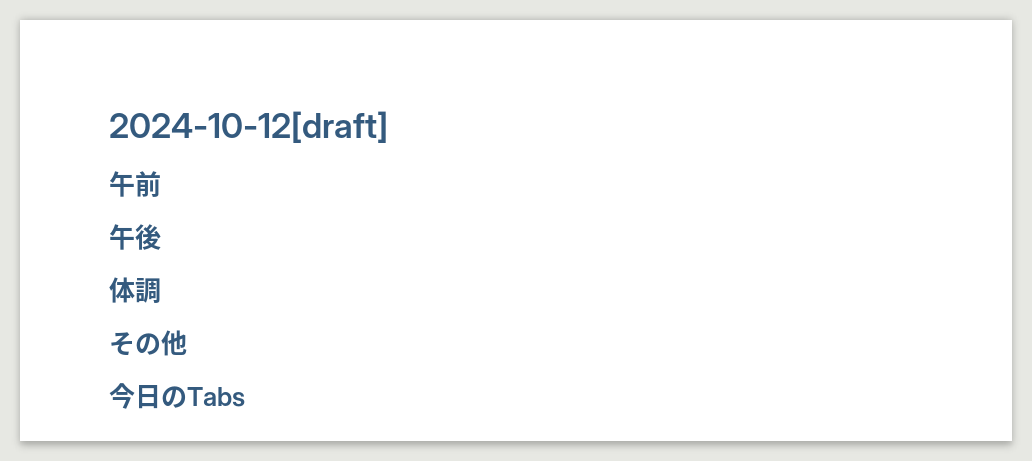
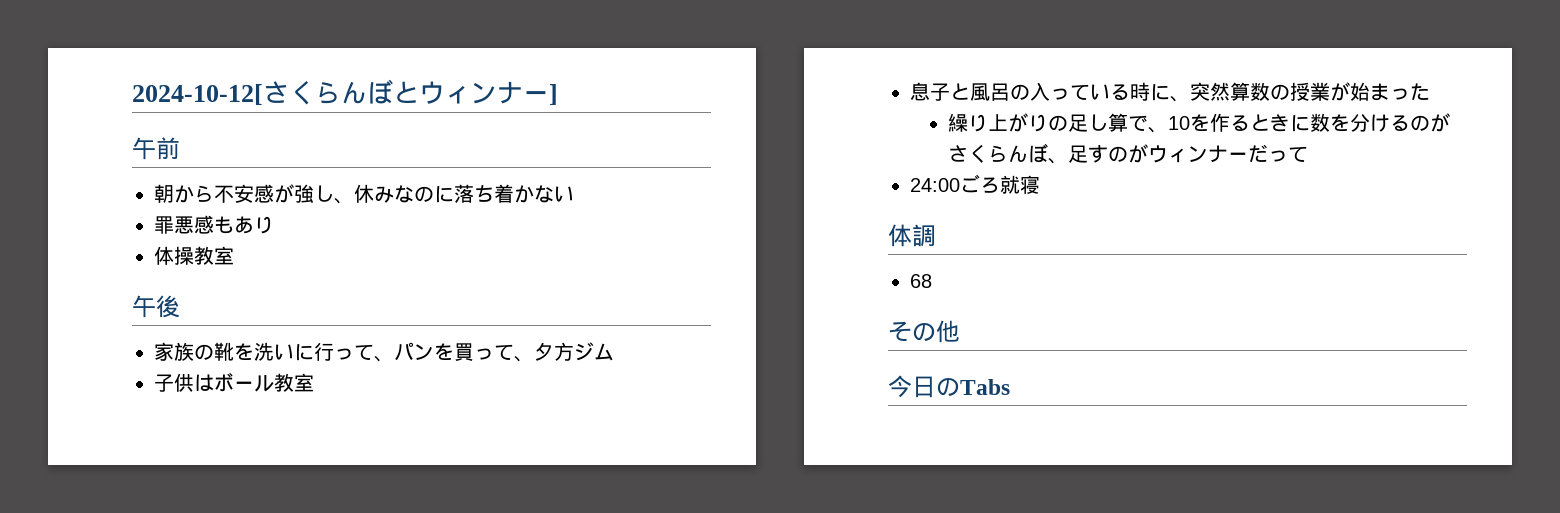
[109,111,388,143] [109,171,161,197] [109,224,161,250] 2024-10-12[draft] // 午前 // 午後 -> [132,79,558,105] [132,137,180,160] [154,184,574,204] [154,215,274,234] [154,246,234,265] [132,295,180,318] [154,342,614,362] [154,372,314,392] [910,82,1430,102] [948,113,1451,133] [948,143,1309,164] [910,174,1040,194] 2024-10-12[さくらんぼとウィンナー] // 午前 // 朝から不安感が強し、休みなのに落ち着かない // 罪悪感もあり // 体操教室 // 午後 // 家族の靴を洗いに行って、パンを買って、夕方ジム // 子供はボール教室 // 息子と風呂の入っている時に、突然算数の授業が始まった // 繰り上がりの足し算で、10を作るときに数を分けるのがさくらんぼ、足すのがウィンナーだって // 24:00ごろ就寝
(161, 290) none -> [910,274,932,288] // 68

